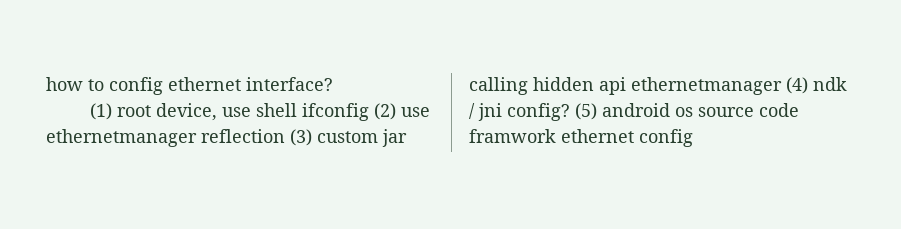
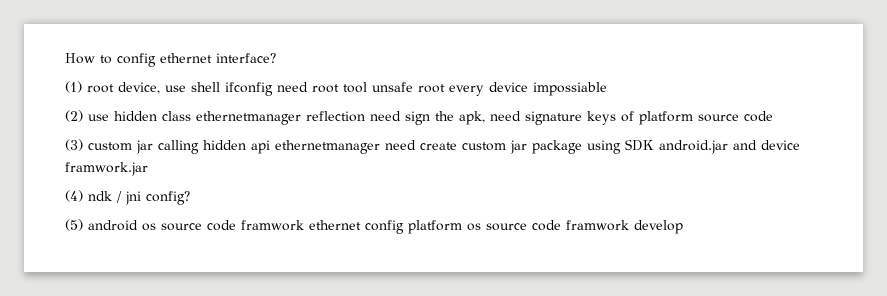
[46,77,83,91] how -> [65,53,95,64] How
[373,103,430,120] [46,129,285,147] (2) use ethernetmanager reflection -> [277,82,607,96] [65,110,773,125] need root tool unsafe root every device impossiable // (2) use hidden class ethernetmanager reflection need sign the apk, need signature keys of platform source code //
(782, 86) none -> [385,139,800,154] [65,162,148,176] need create custom jar package using SDK android.jar and device framwork.jar //
(570, 112) none -> (190, 198) //
(693, 138) none -> [408,220,683,234] platform os source code framwork develop

